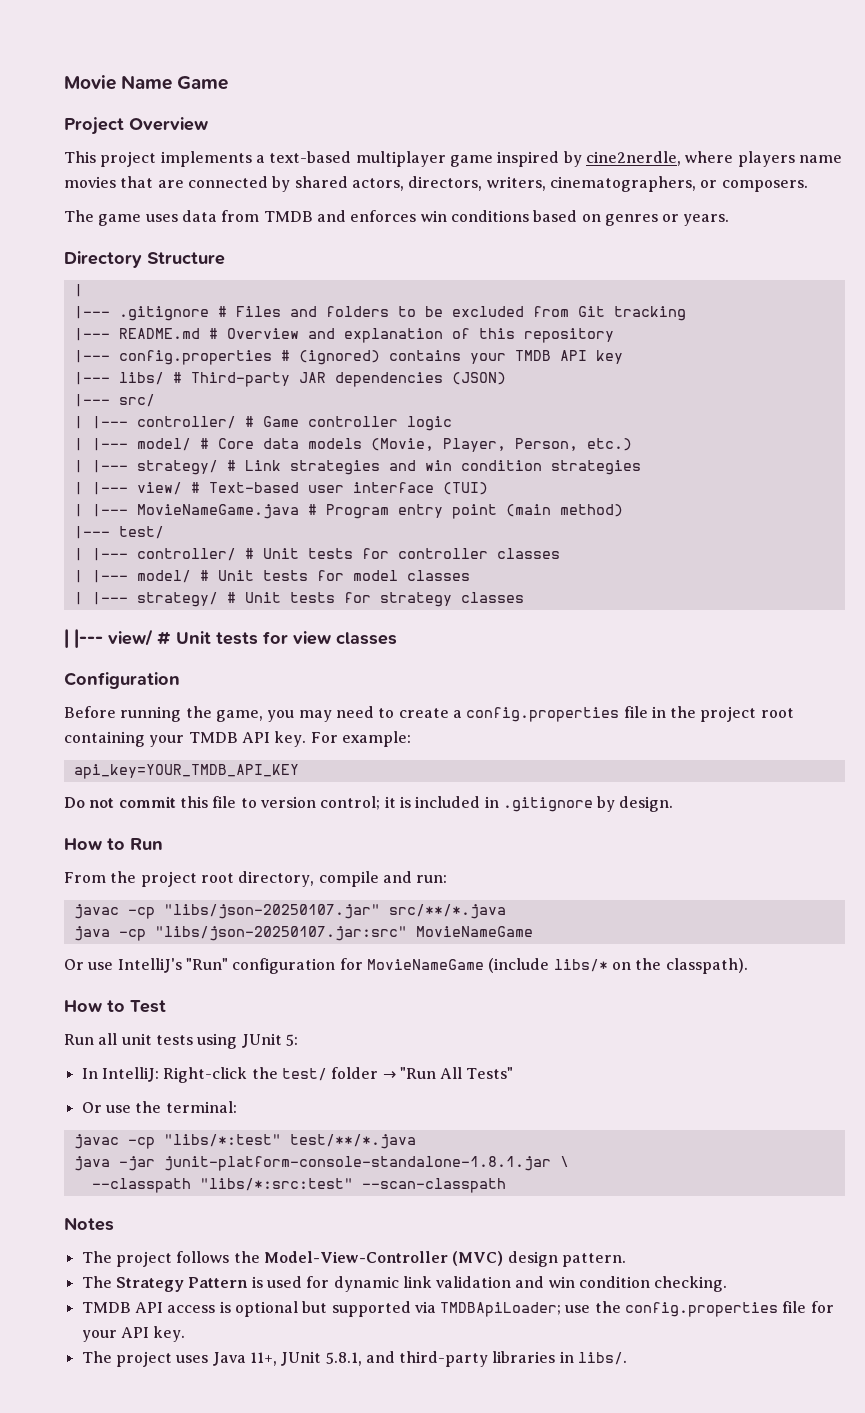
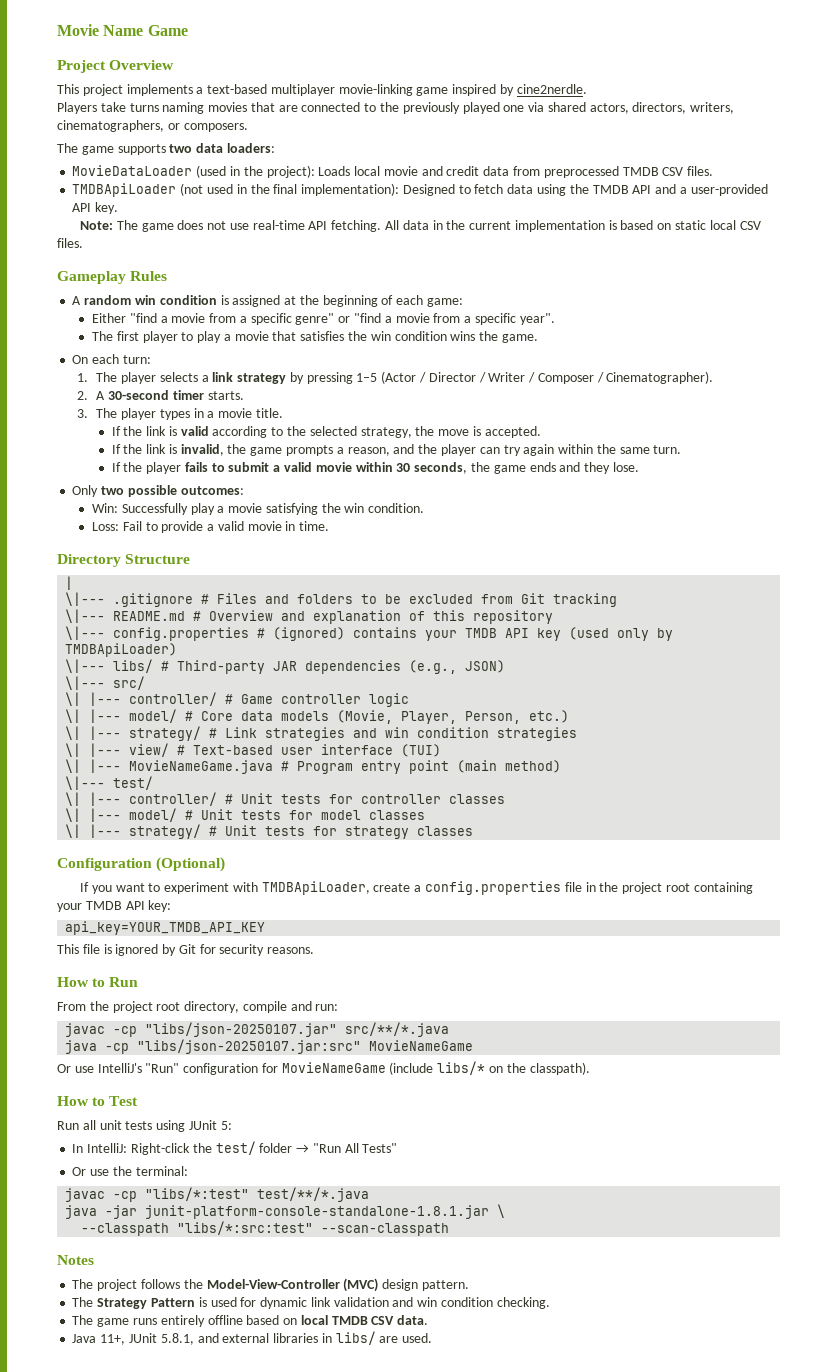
(446, 159) none -> [338,84,413,96] movie-linking
[585,151,842,167] [64,176,291,192] cine2nerdle, where players name movies that are connected by -> [516,84,587,94] [57,102,545,114] cine2nerdle. // Players take turns naming movies that are connected to the previously played one via
[145,210,730,226] uses data from TMDB and enforces win conditions based on genres or years. -> [117,143,275,155] [72,165,714,178] [72,183,768,197] [72,202,119,214] [79,220,761,232] [57,238,83,248] [57,271,168,284] [72,295,463,307] [91,313,555,325] [91,331,538,343] [72,354,151,364] [76,371,714,384] [76,390,244,400] [76,408,283,420] [111,426,541,438] [111,444,682,456] [111,462,639,474] [72,485,244,497] [91,503,425,515] [91,521,330,533] supports two data loaders: // MovieDataLoader (used in the project): Loads local movie and credit data from preprocessed TMDB CSV files. // TMDBApiLoader (not used in the final implementation): Designed to fetch data using the TMDB API and a user-provided API key. // Note: The game does not use real-time API fetching. All data in the current implementation is based on static local CSV files. // Gameplay Rules // A random win condition is assigned at the beginning of each game: // Either "find a movie from a specific genre" or "find a movie from a specific year". // The first player to play a movie that satisfies the win condition wins the game. // On each turn: // 1. The player selects a link strategy by pressing 1–5 (Actor / Director / Writer / Composer / Cinematographer). // 2. A 30-second timer starts. // 3. The player types in a movie title. // If the link is valid according to the selected strategy, the move is accepted. // If the link is invalid, the game prompts a reason, and the player can try again within the same turn. // If the player fails to submit a valid movie within 30 seconds, the game ends and they lose. // Only two possible outcomes: // Win: Successfully play a movie satisfying the win condition. // Loss: Fail to provide a valid movie in time.
[73,306,110,319] |--- -> [65,592,106,606] \|---
[73,328,110,341] |--- -> [65,609,106,623] \|---
[73,350,110,363] |--- -> [65,626,106,640] \|---
[73,372,110,385] // |--- -> [569,627,674,641] [65,643,178,657] [65,659,106,673] (used only by TMDBApiLoader) // \|---
[451,372,506,385] [73,394,110,407] (JSON) // |--- -> [409,660,506,674] [65,676,106,690] (e.g., JSON) // \|---
[73,416,83,429] | -> [65,692,82,706] \|
[73,438,83,451] | -> [65,709,82,723] \|
[73,460,83,473] | -> [65,726,82,740] \|
[73,482,83,495] | -> [65,743,82,757] \|
[73,504,83,517] | -> [65,759,82,773] \|
[73,526,110,539] |--- -> [65,776,106,790] \|---
[73,548,83,561] | -> [65,792,82,806] \|
[73,570,83,583] | -> [65,808,82,822] \|
[73,592,83,605] | -> [65,824,82,838] \|
[64,629,397,648] [64,672,180,689] [64,706,395,722] | |--- view/ # Unit tests for view classes // Configuration // Before running the game, you may need to -> [57,857,226,872] [79,881,370,895] Configuration (Optional) // If you want to experiment with TMDBApiLoader,
[274,731,411,747] [73,764,299,779] [64,796,674,812] key. For example: // api_key=YOUR_TMDB_API_KEY // Do not commit this file to version control; it is included in .gitignore by design. -> [148,900,172,912] [65,921,266,935] [57,944,315,956] key: // api_key=YOUR_TMDB_API_KEY // This file is ignored by Git for security reasons.
[81,1301,834,1317] [81,1326,186,1342] [81,1351,209,1367] TMDB API access is optional but supported via TMDBApiLoader; use the config.properties file for your API key. // The project uses -> [72,1315,429,1327] The game runs entirely offline based on local TMDB CSV data. //
[399,1351,489,1367] third-party -> [222,1333,270,1343] external
[578,1352,628,1365] libs/. -> [335,1331,433,1345] libs/ are used.

